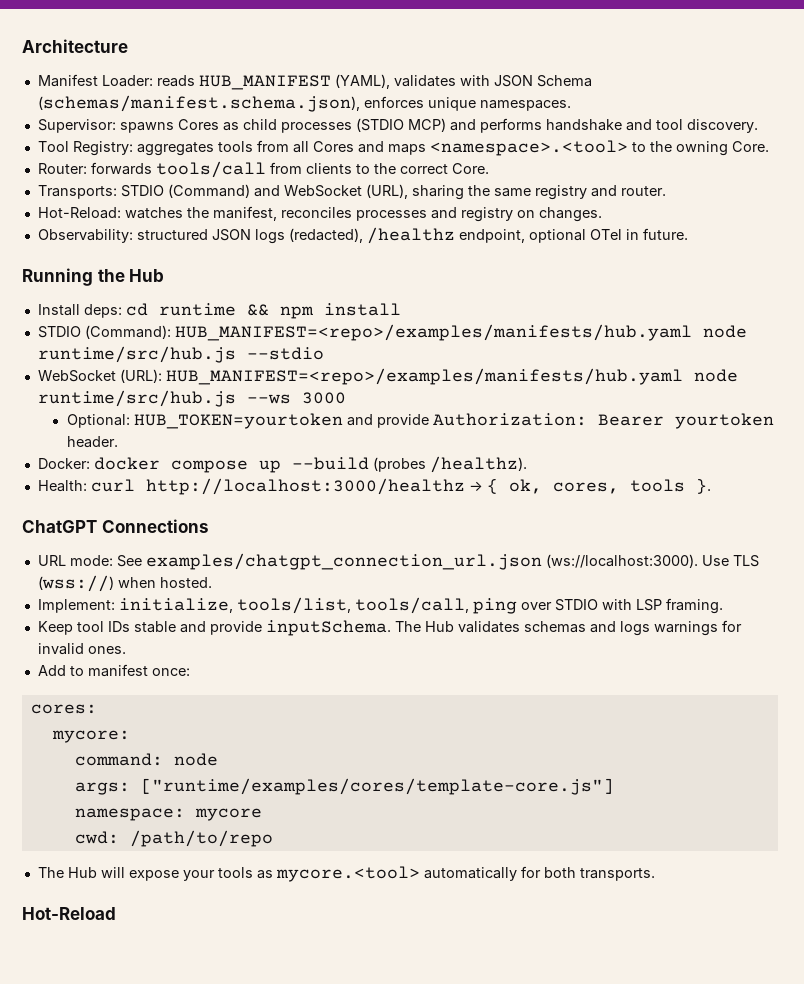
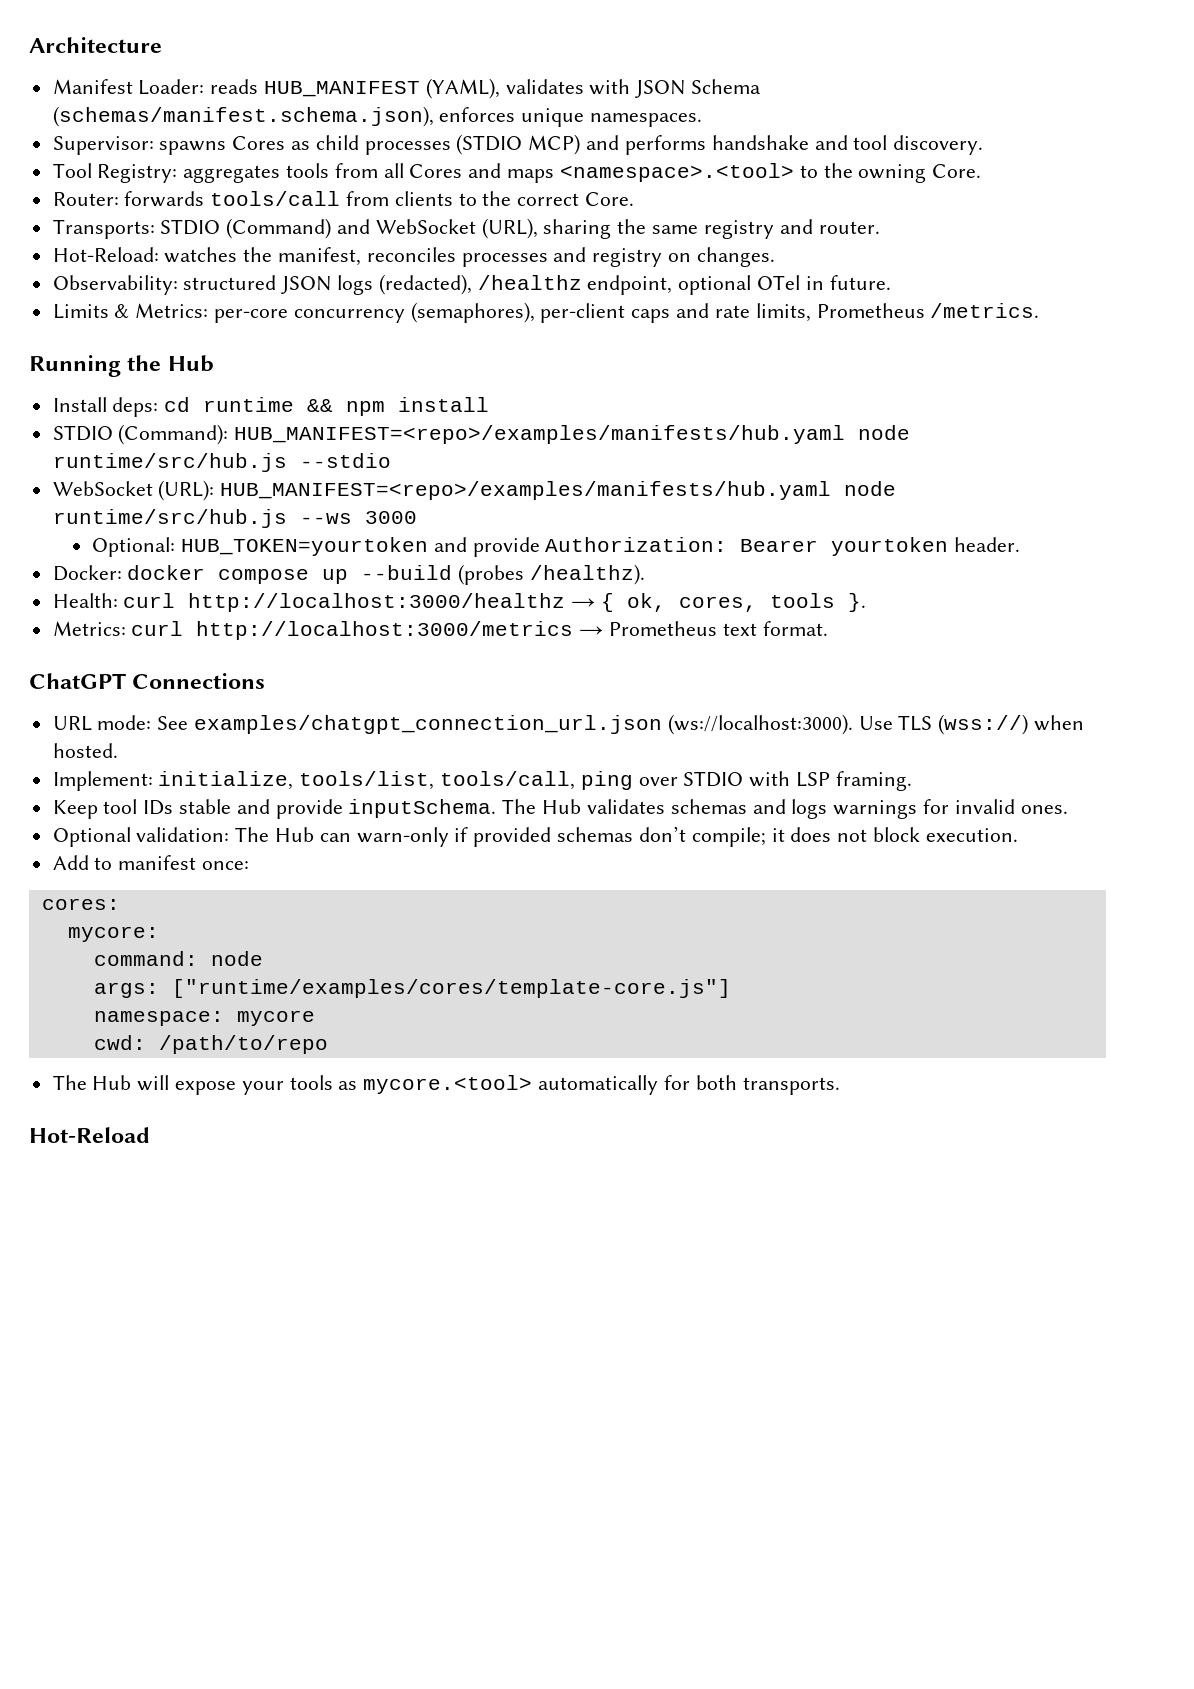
(688, 234) none -> [52,302,1040,323] // Limits & Metrics: per-core concurrency (semaphores), per-client caps and rate limits, Prometheus /metrics.
(711, 486) none -> [52,621,828,640] // Metrics: curl http://localhost:3000/metrics → Prometheus text format.
(126, 650) none -> [52,826,1018,847] // Optional validation: The Hub can warn-only if provided schemas don’t compile; it does not block execution.

